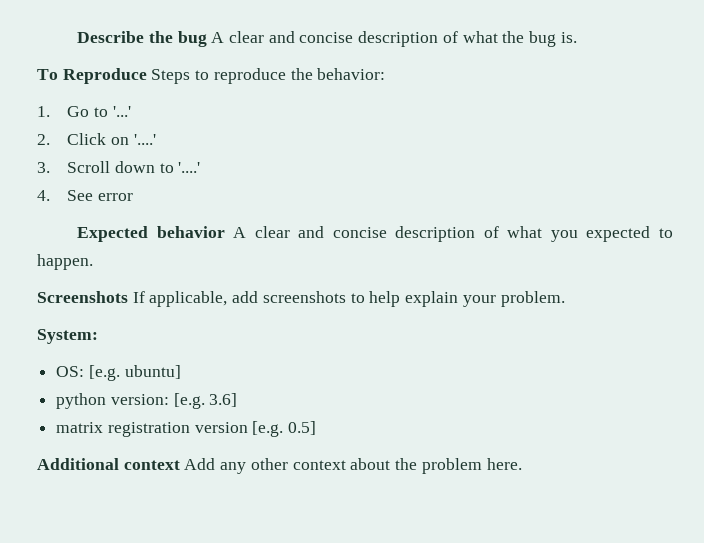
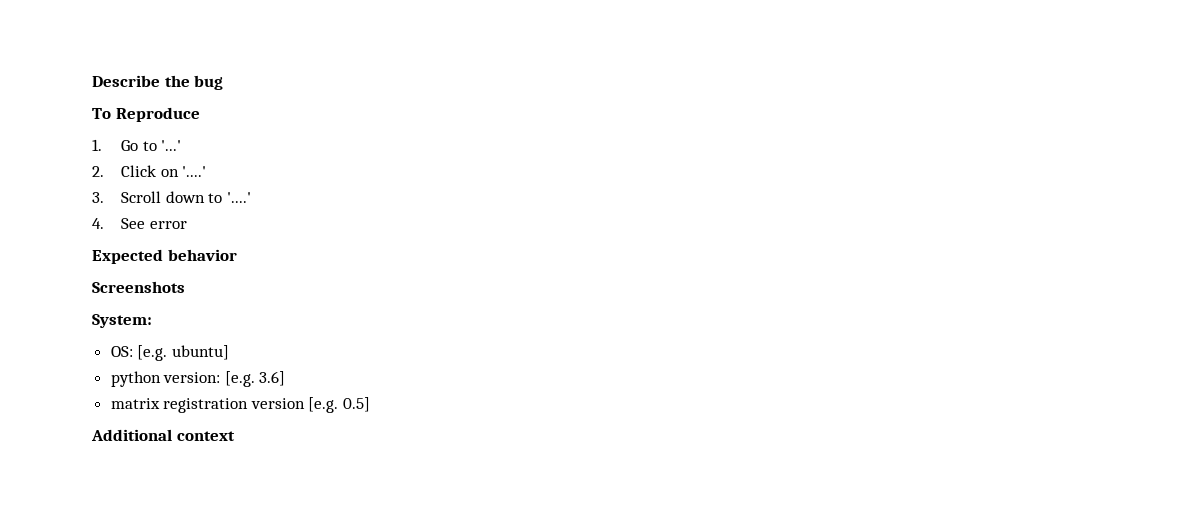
[211,31,577,47] [37,68,386,84] A clear and concise description of what the bug is. // To Reproduce Steps to reproduce the behavior: -> [92,107,200,122] // To Reproduce
[233,226,673,242] [37,254,93,270] [37,291,565,307] A clear and concise description of what you expected to happen. // Screenshots If applicable, add screenshots to help explain your problem. -> [92,281,185,293] // Screenshots
[184,458,522,474] Add any other context about the problem here. -> (235, 436) none

